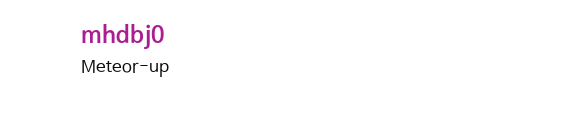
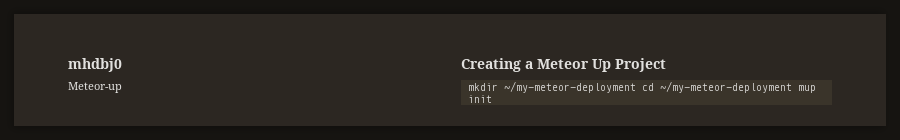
(169, 68) none -> [461,58,666,72] [467,81,816,93] [467,95,492,103] // Creating a Meteor Up Project // mkdir ~/my-meteor-deployment cd ~/my-meteor-deployment mup init

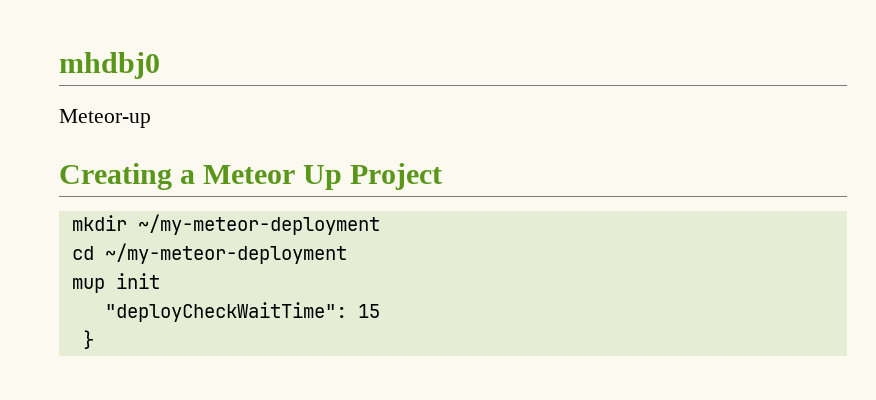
(636, 87) none -> (380, 224) //
(792, 87) none -> (347, 253) //
(492, 99) none -> [104,302,380,322] [82,330,94,349] // "deployCheckWaitTime": 15 // }

